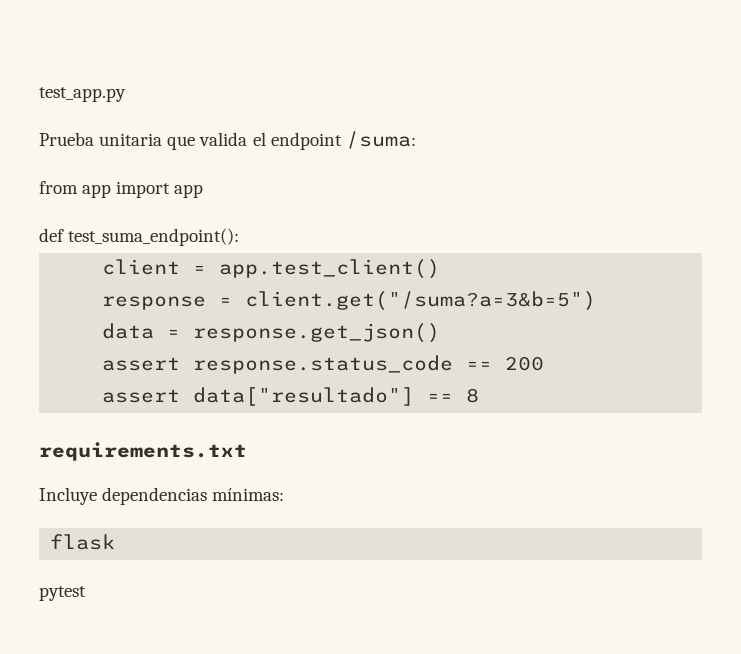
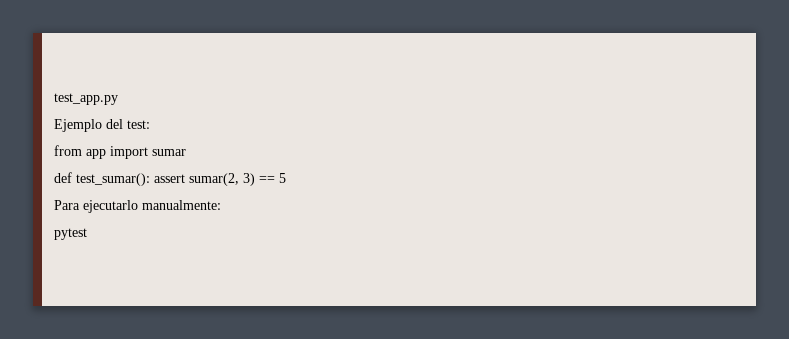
[39,131,416,150] Prueba unitaria que valida el endpoint /suma: -> [54,119,150,132] Ejemplo del test:
[174,184,204,198] app -> [152,149,186,156] sumar
[68,228,240,246] [102,259,441,279] [102,291,597,311] [102,323,441,343] [102,355,545,374] [102,387,480,406] [39,442,247,461] [39,487,285,505] [50,534,116,550] test_suma_endpoint(): // client = app.test_client() // response = client.get("/suma?a=3&b=5") // data = response.get_json() // assert response.status_code == 200 // assert data["resultado"] == 8 // requirements.txt // Incluye dependencias mínimas: // flask -> [76,173,286,186] [54,200,221,213] test_sumar(): assert sumar(2, 3) == 5 // Para ejecutarlo manualmente:

